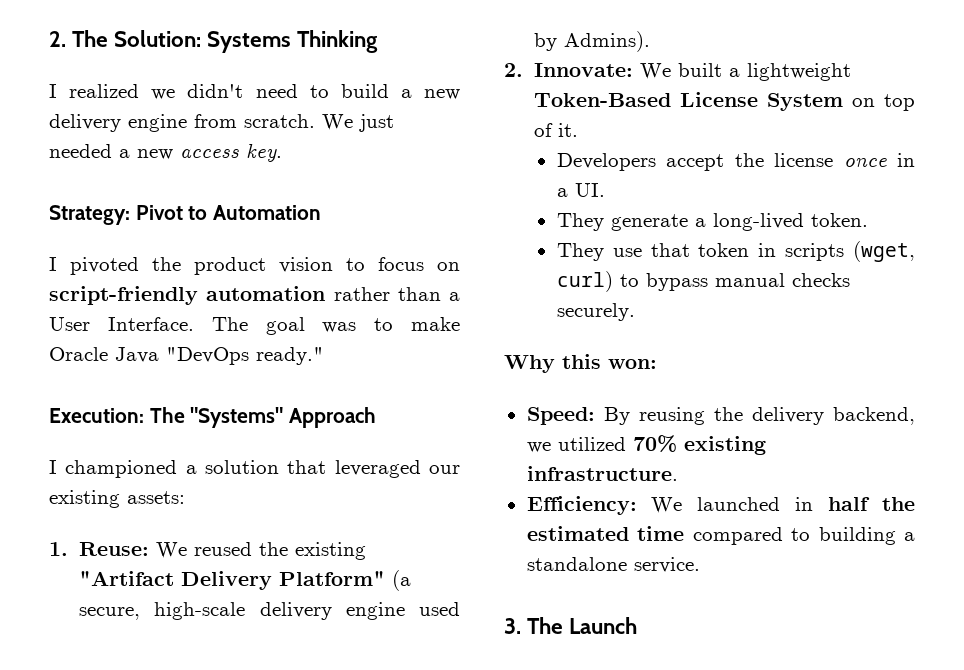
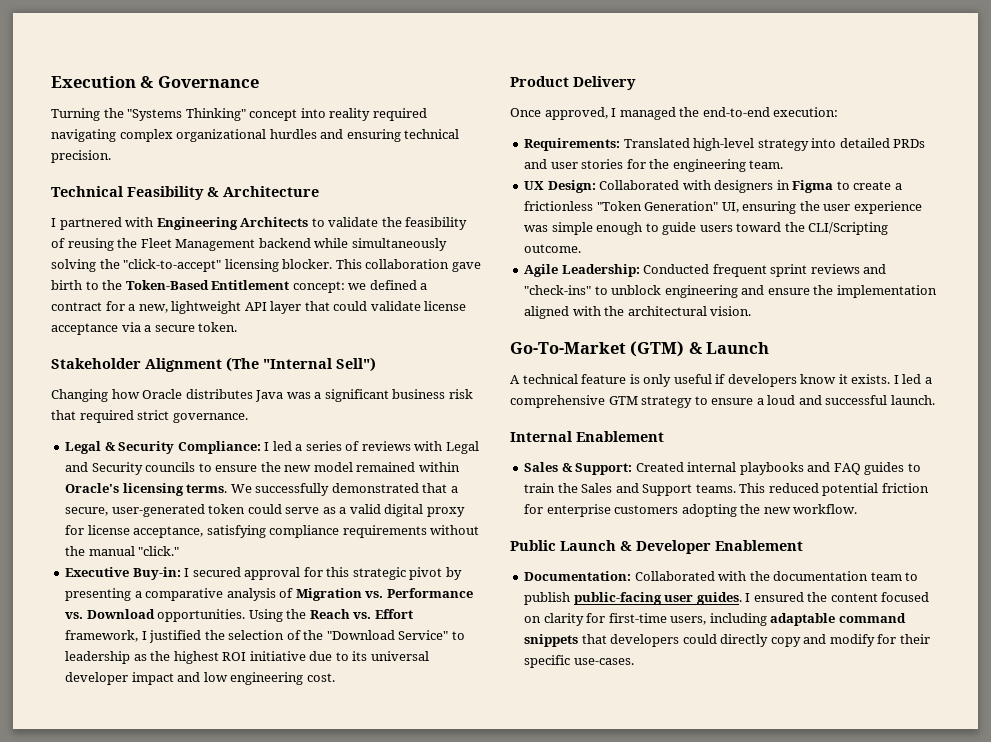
[49,30,379,53] [49,84,460,100] [49,114,394,132] [49,143,282,162] [49,205,322,225] [49,257,460,275] [49,286,460,305] [49,317,460,335] [49,347,324,365] [49,407,377,428] [49,460,460,478] [49,490,185,508] [49,542,367,560] [79,570,412,591] [79,602,460,620] [534,31,651,52] [504,63,852,81] [534,92,915,111] [534,123,579,137] [556,153,915,171] [556,183,605,197] [556,213,868,231] [556,241,915,262] [556,271,850,292] [556,303,635,321] [504,354,657,373] [526,407,915,425] [526,435,766,455] [526,466,678,481] [526,496,915,515] [526,526,915,545] [526,557,700,573] [504,617,638,634] 2. The Solution: Systems Thinking // I realized we didn't need to build a new delivery engine from scratch. We just needed a new access key. // Strategy: Pivot to Automation // I pivoted the product vision to focus on script-friendly automation rather than a User Interface. The goal was to make Oracle Java "DevOps ready." // Execution: The "Systems" Approach // I championed a solution that leveraged our existing assets: // 1. Reuse: We reused the existing "Artifact Delivery Platform" (a secure, high-scale delivery engine used by Admins). // 2. Innovate: We built a lightweight Token-Based License System on top of it. // Developers accept the license once in a UI. // They generate a long-lived token. // They use that token in scripts (wget, curl) to bypass manual checks securely. // Why this won: // Speed: By reusing the delivery backend, we utilized 70% existing infrastructure. // Efficiency: We launched in half the estimated time compared to building a standalone service. // 3. The Launch -> [51,76,259,88] [51,108,427,121] [51,129,460,142] [51,150,111,163] [51,186,319,200] [51,217,468,230] [51,238,447,251] [51,259,481,272] [51,280,428,293] [51,301,467,314] [51,322,238,335] [51,357,376,372] [51,389,473,402] [51,410,248,423] [65,441,479,454] [65,462,460,475] [65,483,458,496] [65,504,465,517] [65,525,480,538] [65,546,180,556] [65,567,462,580] [65,588,473,601] [65,609,413,622] [65,630,465,643] [65,651,429,664] [65,672,335,685] [510,76,636,90] [510,107,839,120] [524,138,926,151] [524,159,784,172] [524,180,902,193] [524,201,922,214] [524,222,889,235] [524,244,582,253] [524,264,887,277] [524,285,937,298] [524,306,752,319] [510,341,770,357] [510,374,932,387] [510,395,935,408] [510,431,664,442] [524,462,921,475] [524,483,929,496] [524,504,858,517] [510,540,803,554] [524,571,919,581] [524,592,930,605] [524,613,906,626] [524,634,930,647] [524,655,634,668] Execution & Governance // Turning the "Systems Thinking" concept into reality required navigating complex organizational hurdles and ensuring technical precision. // Technical Feasibility & Architecture // I partnered with Engineering Architects to validate the feasibility of reusing the Fleet Management backend while simultaneously solving the "click-to-accept" licensing blocker. This collaboration gave birth to the Token-Based Entitlement concept: we defined a contract for a new, lightweight API layer that could validate license acceptance via a secure token. // Stakeholder Alignment (The "Internal Sell") // Changing how Oracle distributes Java was a significant business risk that required strict governance. // Legal & Security Compliance: I led a series of reviews with Legal and Security councils to ensure the new model remained within Oracle's licensing terms. We successfully demonstrated that a secure, user-generated token could serve as a valid digital proxy for license acceptance, satisfying compliance requirements without the manual "click." // Executive Buy-in: I secured approval for this strategic pivot by presenting a comparative analysis of Migration vs. Performance vs. Download opportunities. Using the Reach vs. Effort framework, I justified the selection of the "Download Service" to leadership as the highest ROI initiative due to its universal developer impact and low engineering cost. // Product Delivery // Once approved, I managed the end-to-end execution: // Requirements: Translated high-level strategy into detailed PRDs and user stories for the engineering team. // UX Design: Collaborated with designers in Figma to create a frictionless "Token Generation" UI, ensuring the user experience was simple enough to guide users toward the CLI/Scripting outcome. // Agile Leadership: Conducted frequent sprint reviews and "check-ins" to unblock engineering and ensure the implementation aligned with the architectural vision. // Go-To-Market (GTM) & Launch // A technical feature is only useful if developers know it exists. I led a comprehensive GTM strategy to ensure a loud and successful launch. // Internal Enablement // Sales & Support: Created internal playbooks and FAQ guides to train the Sales and Support teams. This reduced potential friction for enterprise customers adopting the new workflow. // Public Launch & Developer Enablement // Documentation: Collaborated with the documentation team to publish public-facing user guides. I ensured the content focused on clarity for first-time users, including adaptable command snippets that developers could directly copy and modify for their specific use-cases.

